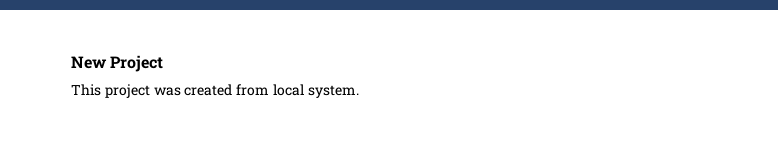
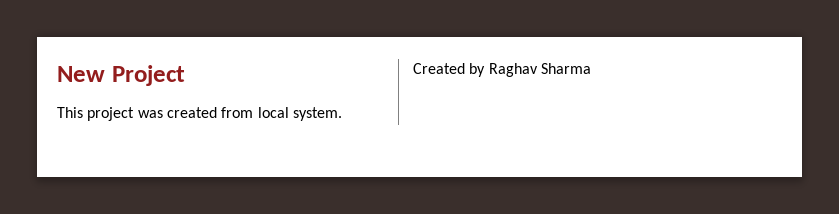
(359, 91) none -> [413,63,591,77] Created by Raghav Sharma

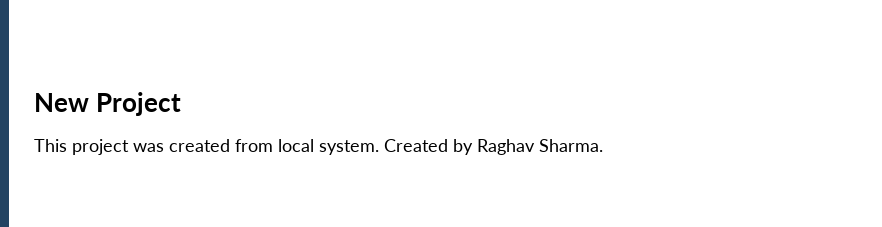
[540,63,591,74] Sharma -> [539,139,603,152] Sharma.

